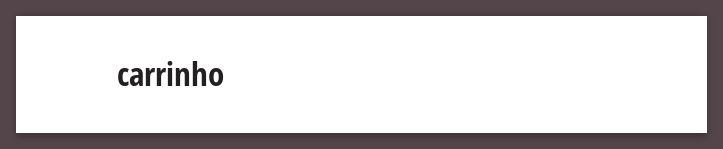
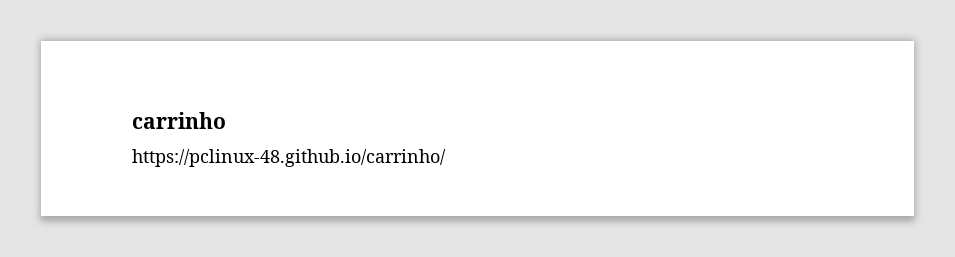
(224, 73) none -> [132,149,446,167] // https://pclinux-48.github.io/carrinho/

